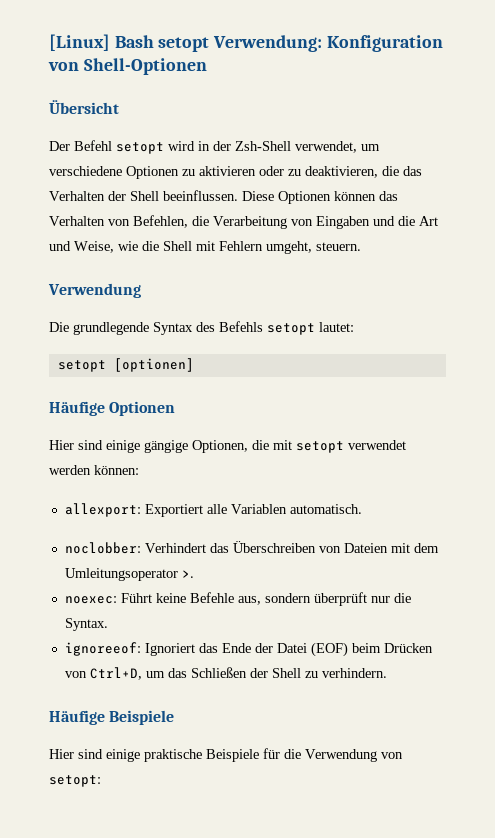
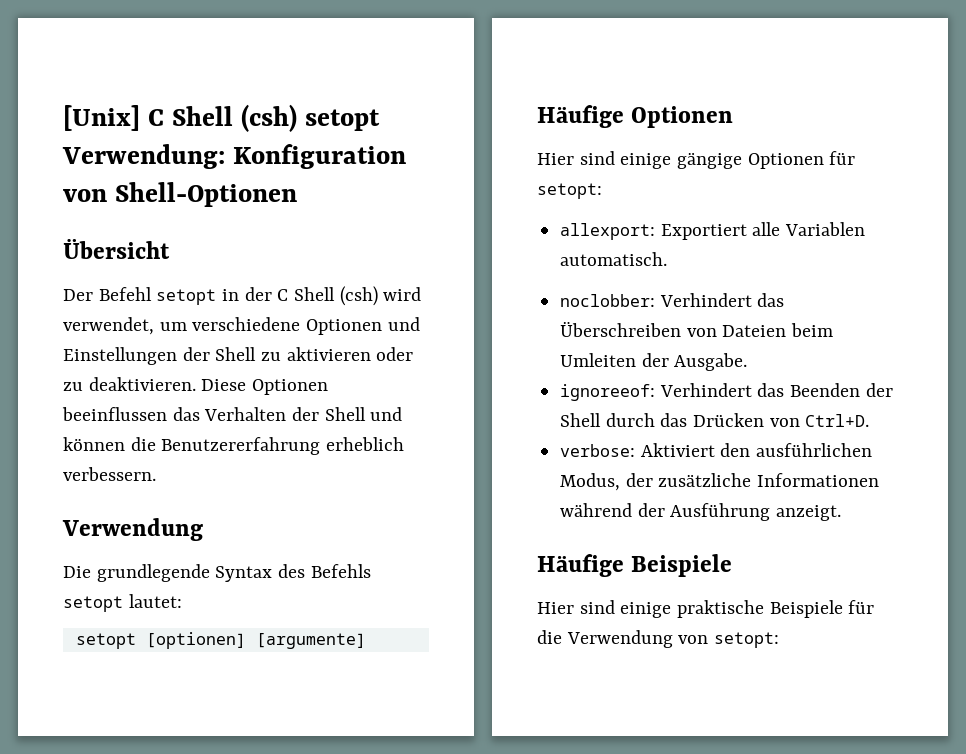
[49,34,154,51] [Linux] Bash -> [63,104,297,132] [Unix] C Shell (csh)
[168,141,195,151] wird -> (217, 297) none
[235,141,380,153] [49,166,422,179] [49,190,398,204] [49,215,438,229] [49,241,361,254] Zsh-Shell verwendet, um verschiedene Optionen zu aktivieren oder zu deaktivieren, die das Verhalten der Shell beeinflussen. Diese Optionen können das Verhalten von Befehlen, die Verarbeitung von Eingaben und die Art und Weise, wie die Shell mit Fehlern umgeht, steuern. -> [277,286,422,306] [63,317,420,335] [63,347,414,365] [63,377,329,395] [62,407,403,421] [63,437,405,455] [63,467,156,481] C Shell (csh) wird verwendet, um verschiedene Optionen und Einstellungen der Shell zu aktivieren oder zu deaktivieren. Diese Optionen beeinflussen das Verhalten der Shell und können die Benutzererfahrung erheblich verbessern.
(194, 365) none -> [255,633,366,649] [argumente]
[192,440,406,453] [49,465,139,475] Optionen, die mit setopt verwendet werden können: -> [747,151,856,169] [537,183,602,199] Optionen für setopt:
[390,543,439,553] [64,568,194,581] [64,592,411,606] [64,618,108,631] [64,642,433,657] [64,667,387,680] mit dem Umleitungsoperator >. // noexec: Führt keine Befehle aus, sondern überprüft nur die Syntax. // ignoreeof: Ignoriert das Ende der Datei (EOF) beim Drücken von Ctrl+D, um das Schließen der Shell zu verhindern. -> [791,323,834,337] [560,353,748,371] [560,383,893,401] [560,413,870,427] [560,443,873,457] [560,473,880,491] [560,503,842,521] beim Umleiten der Ausgabe. // ignoreeof: Verhindert das Beenden der Shell durch das Drücken von Ctrl+D. // verbose: Aktiviert den ausführlichen Modus, der zusätzliche Informationen während der Ausführung anzeigt.

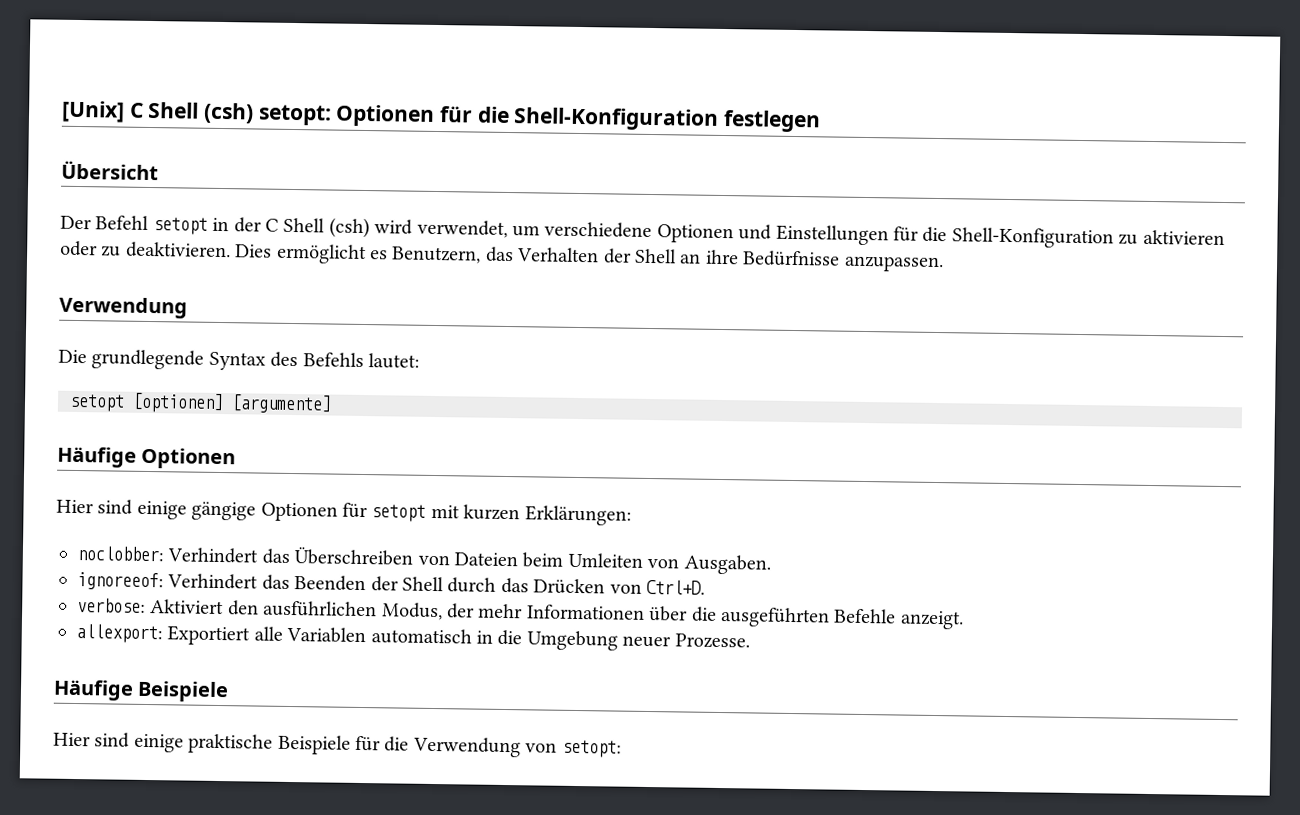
[304,109,380,131] [62,144,406,169] [63,182,297,207] setopt Verwendung: Konfiguration von Shell-Optionen -> [257,104,822,133] setopt: Optionen für die Shell-Konfiguration festlegen
[182,347,257,361] der Shell -> [892,226,1114,249] für die Shell-Konfiguration
[201,379,329,395] [62,407,403,421] [63,437,405,455] [63,467,156,481] Diese Optionen beeinflussen das Verhalten der Shell und können die Benutzererfahrung erheblich verbessern. -> [235,243,944,273] Dies ermöglicht es Benutzern, das Verhalten der Shell an ihre Bedürfnisse anzupassen.
[63,596,123,612] setopt -> (364, 359) none
[537,183,602,199] [560,222,866,240] [560,252,668,266] setopt: // allexport: Exportiert alle Variablen automatisch. -> [371,504,632,526] setopt mit kurzen Erklärungen:
[641,353,748,371] der Ausgabe. -> [647,554,771,575] von Ausgaben.
[658,473,880,487] [560,503,842,521] zusätzliche Informationen während der Ausführung anzeigt. -> [478,603,964,630] [76,624,750,651] mehr Informationen über die ausgeführten Befehle anzeigt. // allexport: Exportiert alle Variablen automatisch in die Umgebung neuer Prozesse.

